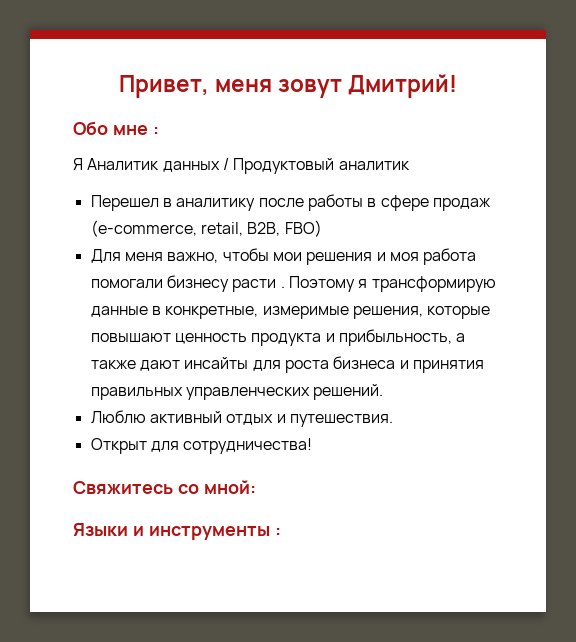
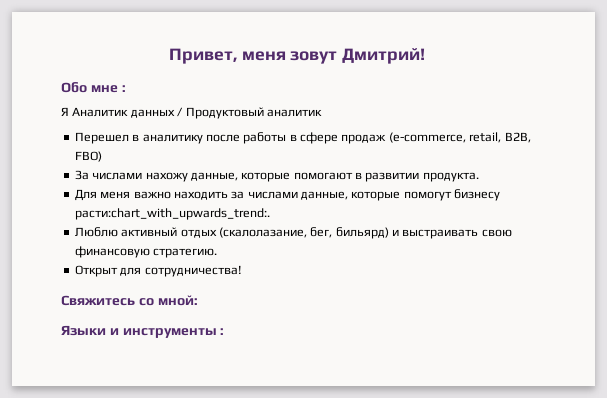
[90,248,477,265] [90,275,496,292] [90,306,491,319] [90,329,466,346] [90,356,484,373] [90,384,384,400] [90,410,393,427] Для меня важно, чтобы мои решения и моя работа помогали бизнесу расти . Поэтому я трансформирую данные в конкретные, измеримые решения, которые повышают ценность продукта и прибыльность, а также дают инсайты для роста бизнеса и принятия правильных управленческих решений. // Люблю активный отдых и путешествия. -> [74,170,479,182] [74,189,501,201] [74,208,270,220] [74,227,512,239] [74,246,218,258] За числами нахожу данные, которые помогают в развитии продукта. // Для меня важно находить за числами данные, которые помогут бизнесу расти:chart_with_upwards_trend:. // Люблю активный отдых (скалолазание, бег, бильярд) и выстраивать свою финансовую стратегию.

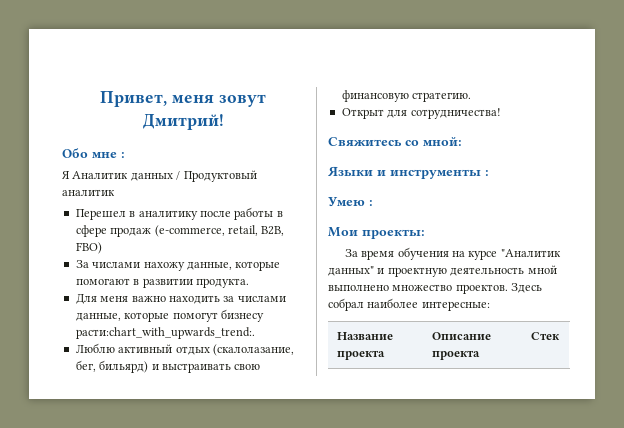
(225, 331) none -> [328,197,373,207] [328,227,425,239] [344,247,561,260] [328,265,557,277] [328,283,543,294] [328,298,490,311] [336,332,393,340] [336,350,385,360] [431,332,491,340] [431,350,480,360] [530,332,560,340] // Умею : // Мои проекты: // За время обучения на курсе "Аналитик данных" и проектную деятельность мной выполнено множество проектов. Здесь собрал наиболее интересные: // Название проекта | Описание проекта | Стек

